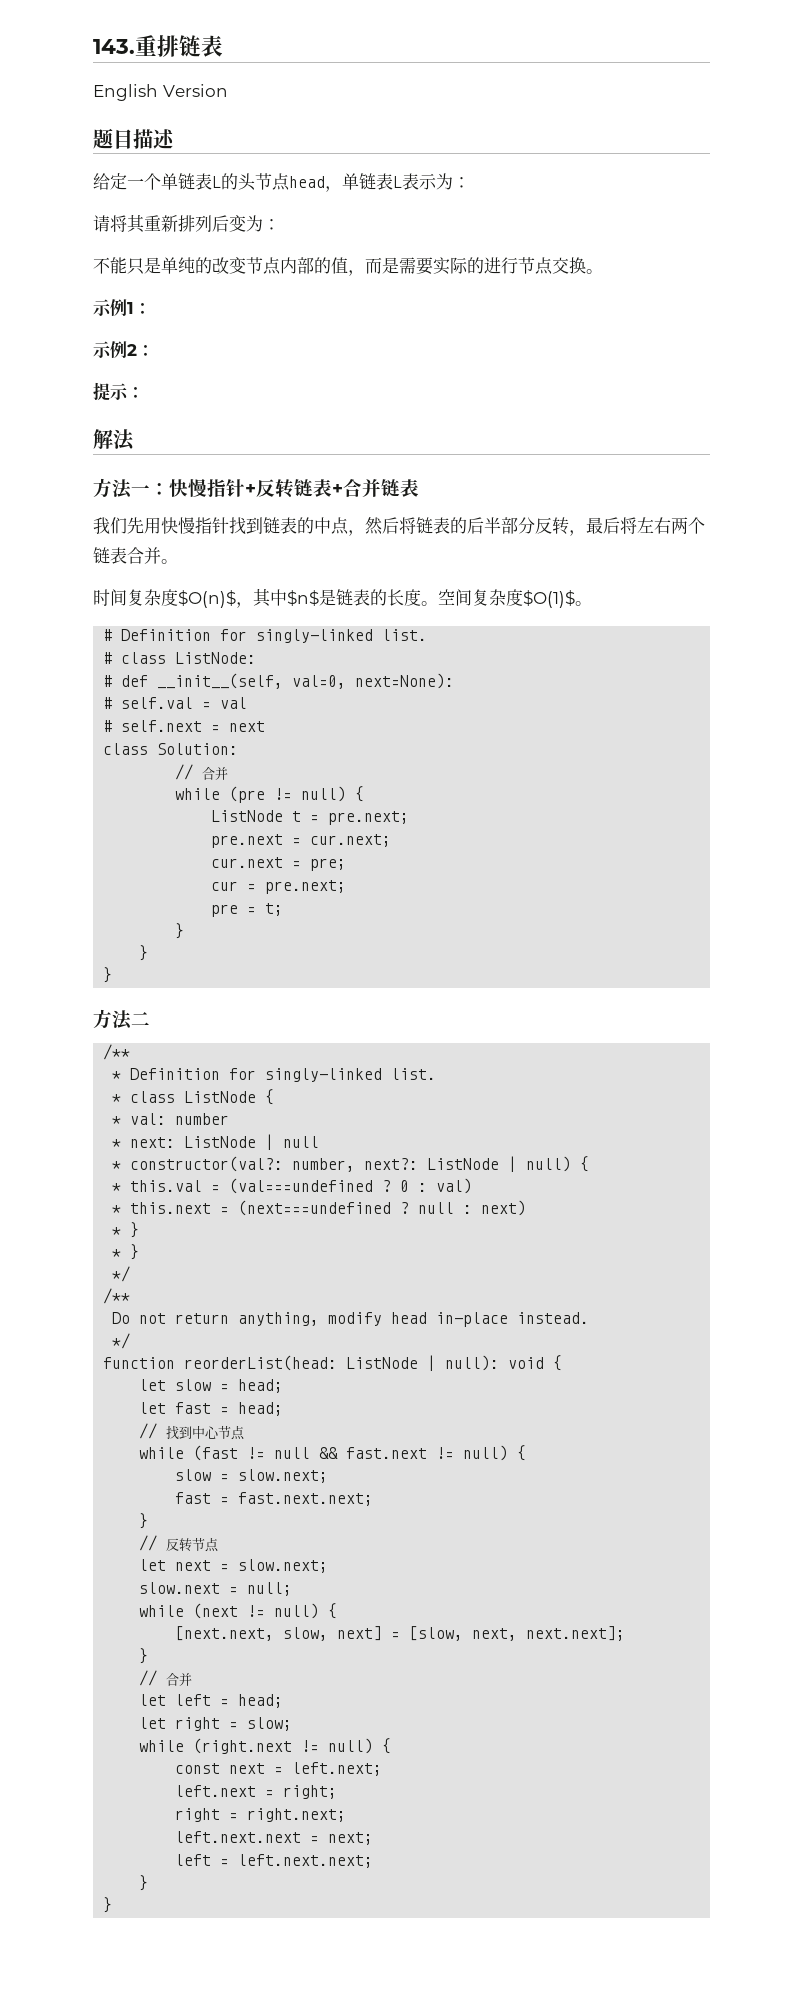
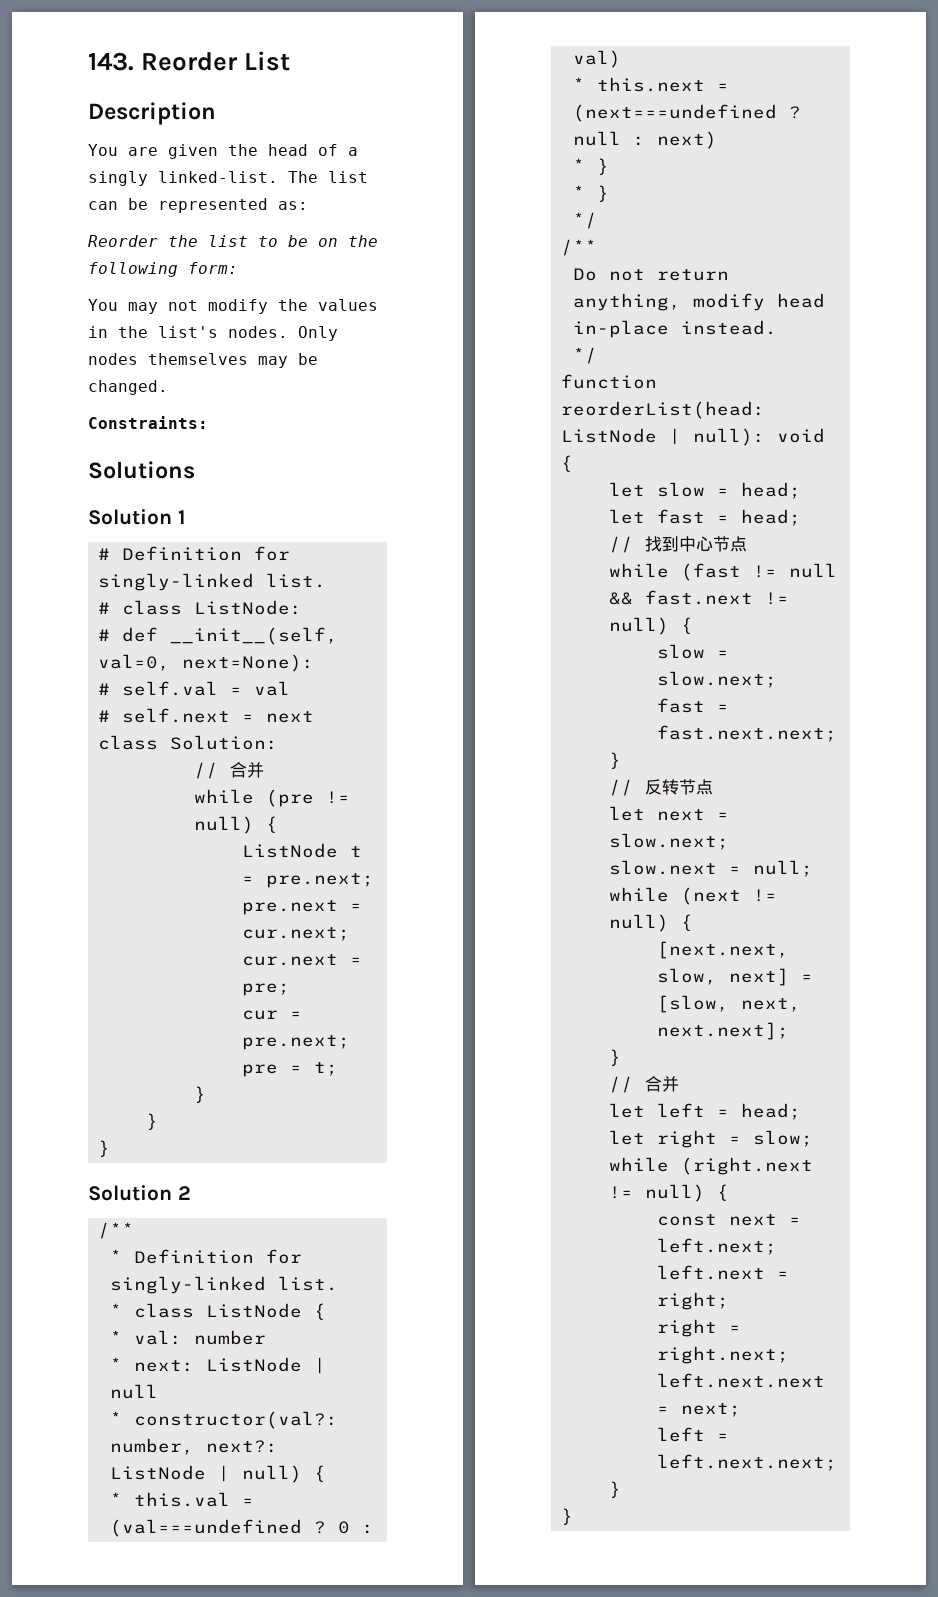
[135,35,223,57] [93,84,228,101] [93,128,175,149] [93,173,470,192] [93,214,280,233] [93,257,603,276] [93,299,151,316] [93,341,154,358] [93,382,144,401] [93,429,135,451] [93,478,419,499] [93,517,705,536] [93,547,178,564] [93,588,592,608] 重排链表 // English Version // 题目描述 // 给定一个单链表L的头节点head，单链表L表示为： // 请将其重新排列后变为： // 不能只是单纯的改变节点内部的值，而是需要实际的进行节点交换。 // 示例1： // 示例2： // 提示： // 解法 // 方法一：快慢指针+反转链表+合并链表 // 我们先用快慢指针找到链表的中点，然后将链表的后半部分反转，最后将左右两个链表合并。 // 时间复杂度$O(n)$，其中$n$是链表的长度。空间复杂度$O(1)$。 -> [141,51,291,71] [88,102,216,125] [88,144,358,159] [88,171,368,186] [88,198,308,213] [88,235,378,247] [88,262,238,277] [88,299,378,314] [88,326,338,341] [88,353,318,368] [88,380,168,395] [88,416,208,429] [88,461,195,479] [88,509,185,525] Reorder List // Description // You are given the head of a singly linked-list. The list can be represented as: // Reorder the list to be on the following form: // You may not modify the values in the list's nodes. Only nodes themselves may be changed. // Constraints: // Solutions // Solution 1
[93,1009,150,1030] 方法二 -> [88,1185,191,1201] Solution 2

